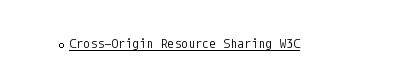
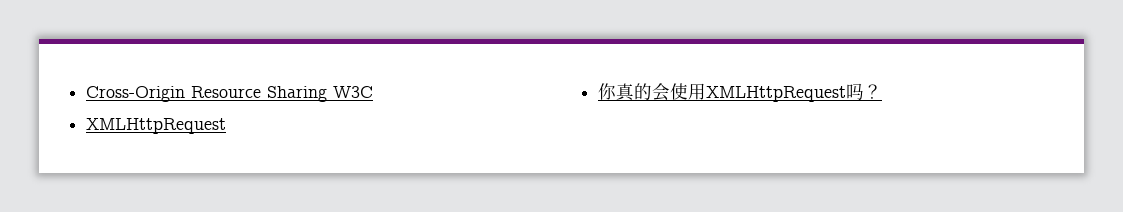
(301, 43) none -> [86,118,227,134] [598,83,883,102] // XMLHttpRequest // 你真的会使用XMLHttpRequest吗？

